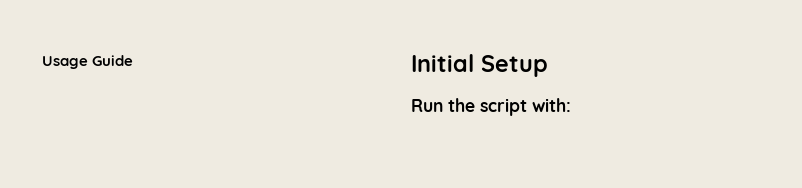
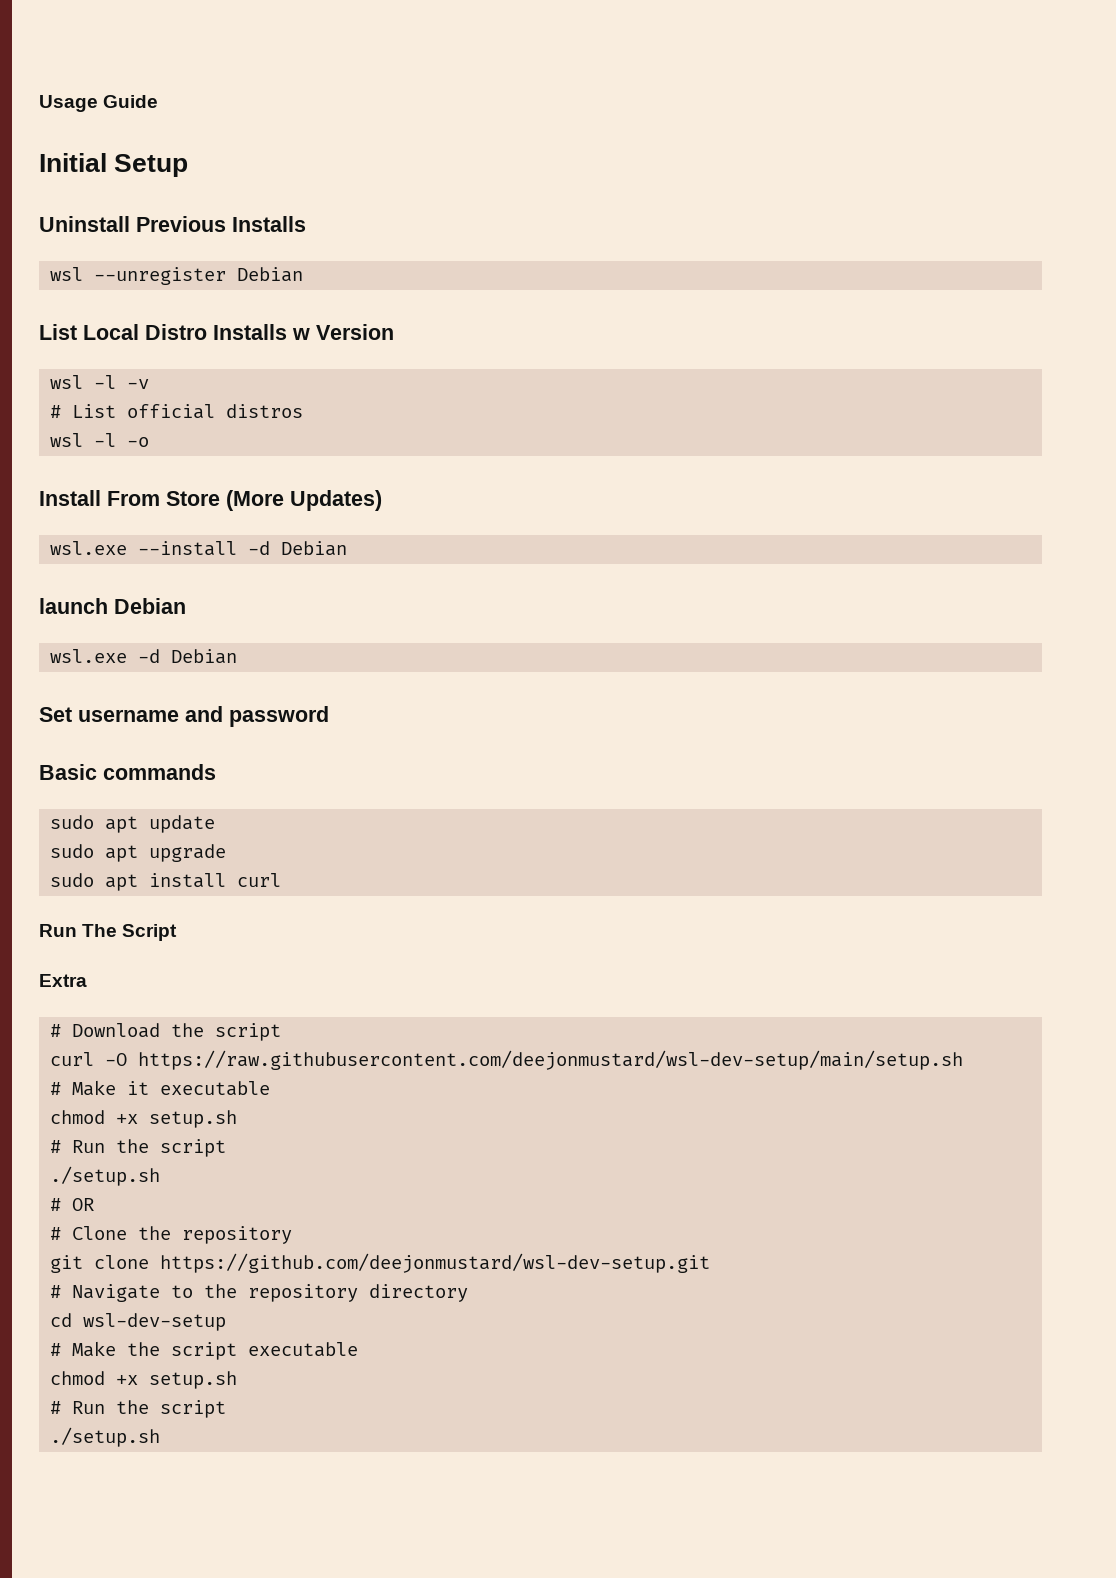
[411,98,571,116] Run the script with: -> [39,216,306,232] [50,267,304,285] [39,324,394,340] [50,375,150,389] [50,404,304,419] [50,433,150,447] [39,490,382,511] [50,541,348,556] [39,598,186,614] [50,649,238,664] [39,706,329,727] [39,764,216,780] [50,815,216,833] [50,844,227,862] [50,873,282,891] [39,924,178,941] [39,974,87,987] [50,1023,282,1041] [50,1050,964,1070] [50,1080,271,1096] [50,1110,238,1128] [50,1139,227,1157] [50,1166,161,1186] [50,1198,95,1211] [50,1226,293,1244] [50,1253,711,1273] [50,1284,469,1302] [50,1313,227,1331] [50,1341,359,1360] [50,1371,238,1389] [50,1400,227,1418] [50,1427,161,1447] Uninstall Previous Installs // wsl --unregister Debian // List Local Distro Installs w Version // wsl -l -v // # List official distros // wsl -l -o // Install From Store (More Updates) // wsl.exe --install -d Debian // launch Debian // wsl.exe -d Debian // Set username and password // Basic commands // sudo apt update // sudo apt upgrade // sudo apt install curl // Run The Script // Extra // # Download the script // curl -O https://raw.githubusercontent.com/deejonmustard/wsl-dev-setup/main/setup.sh // # Make it executable // chmod +x setup.sh // # Run the script // ./setup.sh // # OR // # Clone the repository // git clone https://github.com/deejonmustard/wsl-dev-setup.git // # Navigate to the repository directory // cd wsl-dev-setup // # Make the script executable // chmod +x setup.sh // # Run the script // ./setup.sh

